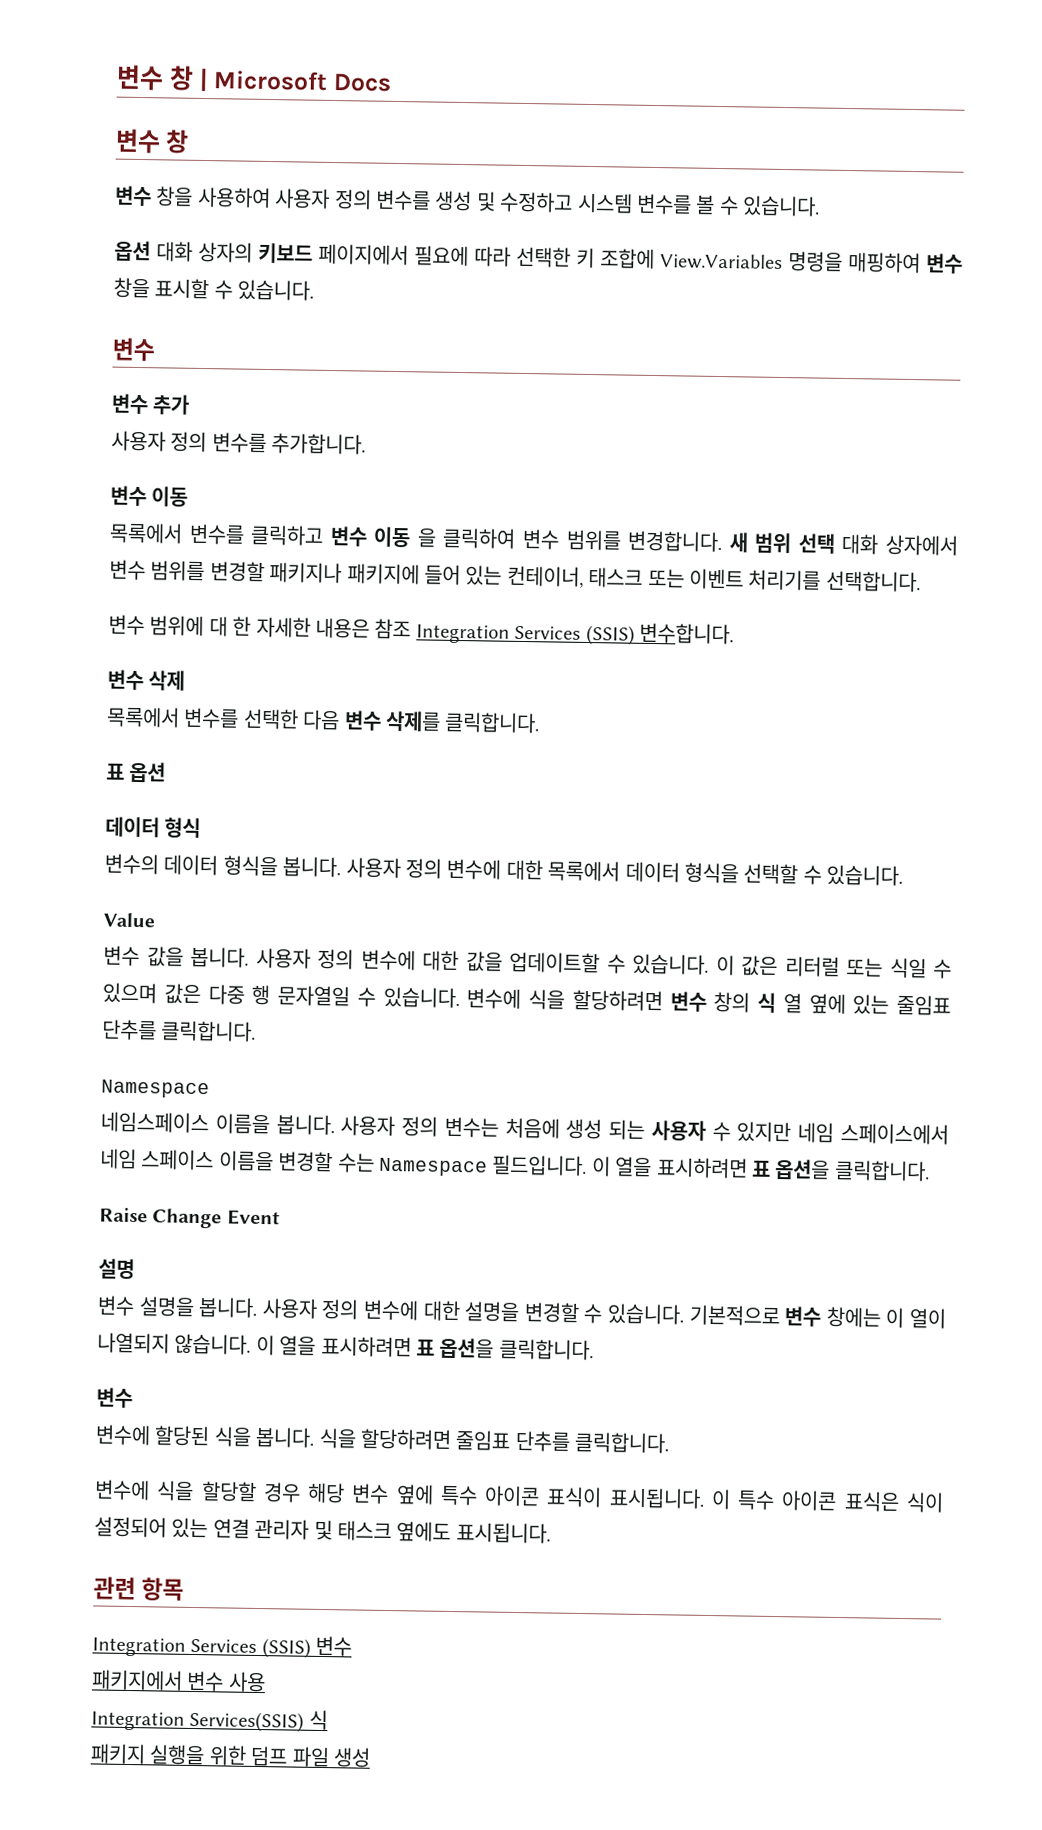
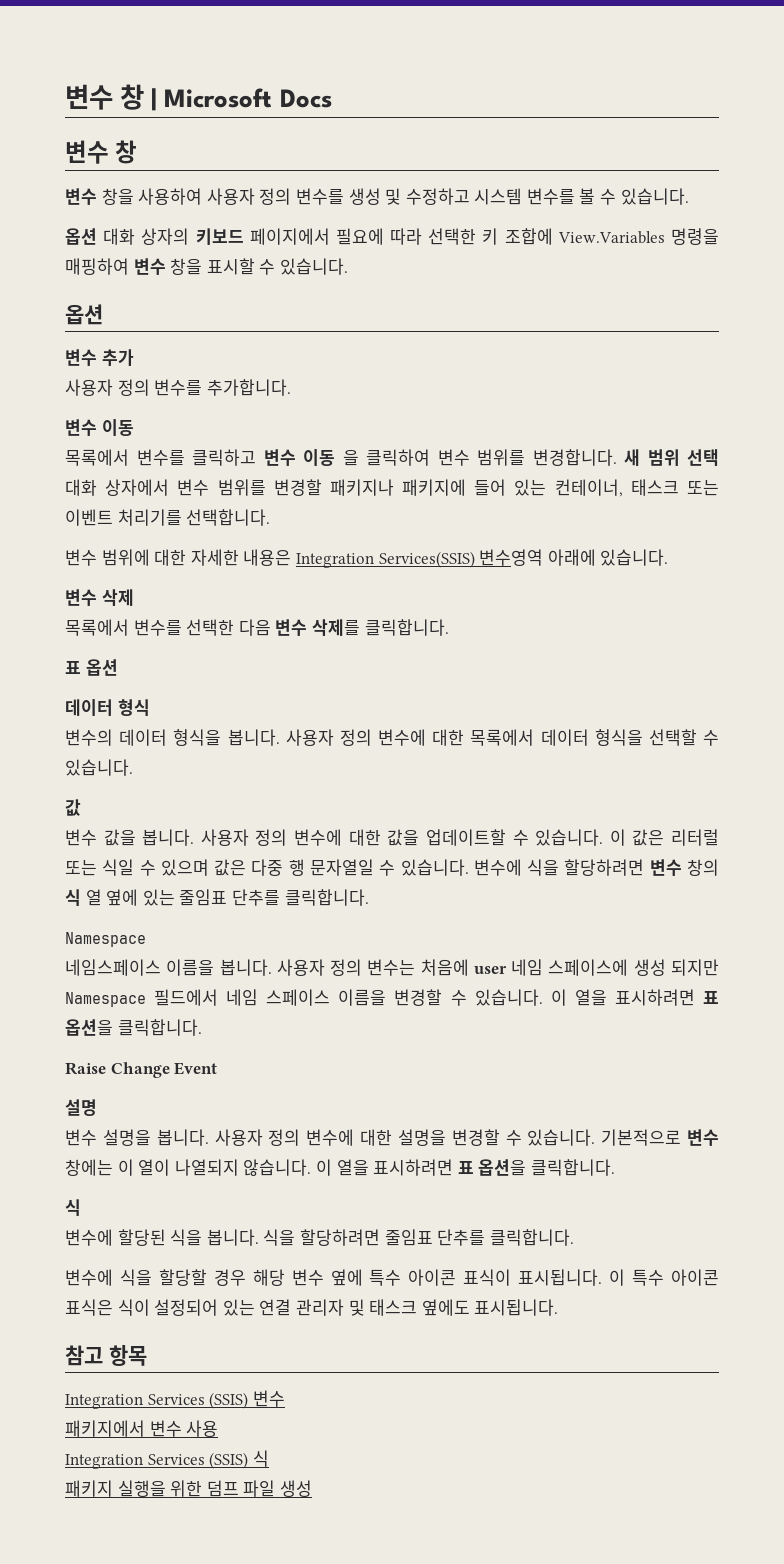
[112,337,155,362] 변수 -> [65,304,103,325] 옵션
[208,616,734,646] 대 한 자세한 내용은 참조 Integration Services (SSIS) 변수합니다. -> [154,549,669,568] 대한 자세한 내용은 Integration Services(SSIS) 변수영역 아래에 있습니다.
[103,912,155,928] Value -> [65,799,81,816] 값
[565,1118,949,1145] 생성 되는 사용자 수 있지만 네임 스페이스에서 -> [473,959,719,976] [65,989,219,1007] user 네임 스페이스에 생성 되지만 Namespace 필드에서
[336,1153,588,1177] 수는 Namespace 필드입니다. -> [450,989,543,1006] 수 있습니다.
[96,1387,133,1409] 변수 -> [65,1199,81,1216] 식
[93,1576,136,1601] 관련 -> [65,1345,103,1366] 참고
[189,1710,305,1733] Services(SSIS) -> [147,1452,249,1469] Services (SSIS)

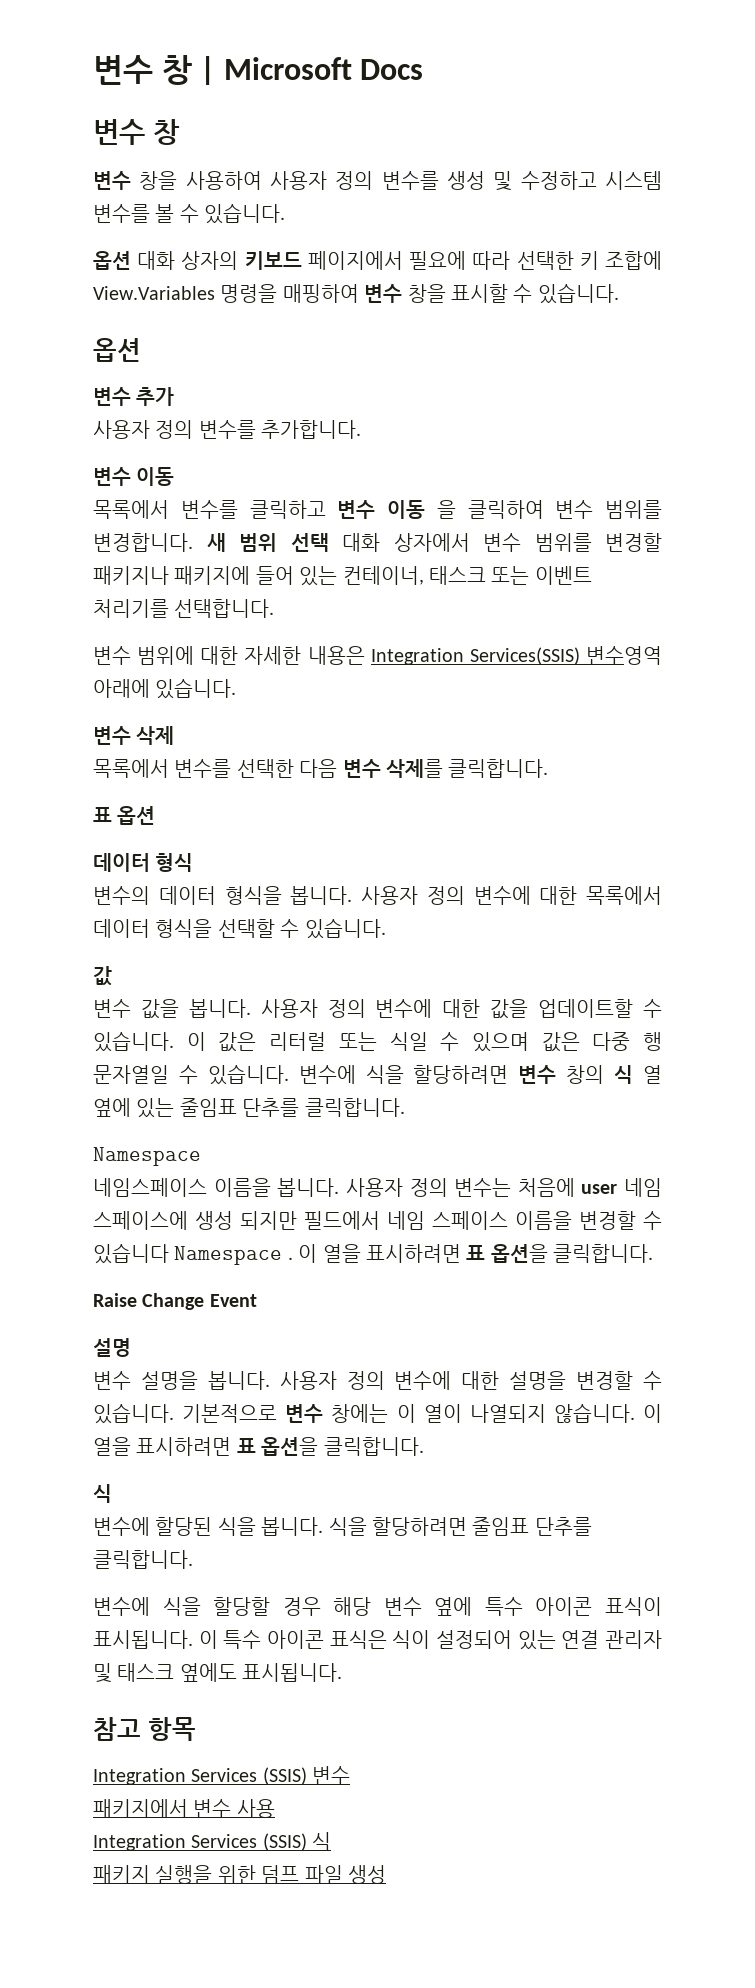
[65,992,146,1007] Namespace -> (297, 1220) none
[474,989,543,1006] 있습니다. -> [93,1243,293,1265] 있습니다 Namespace .

